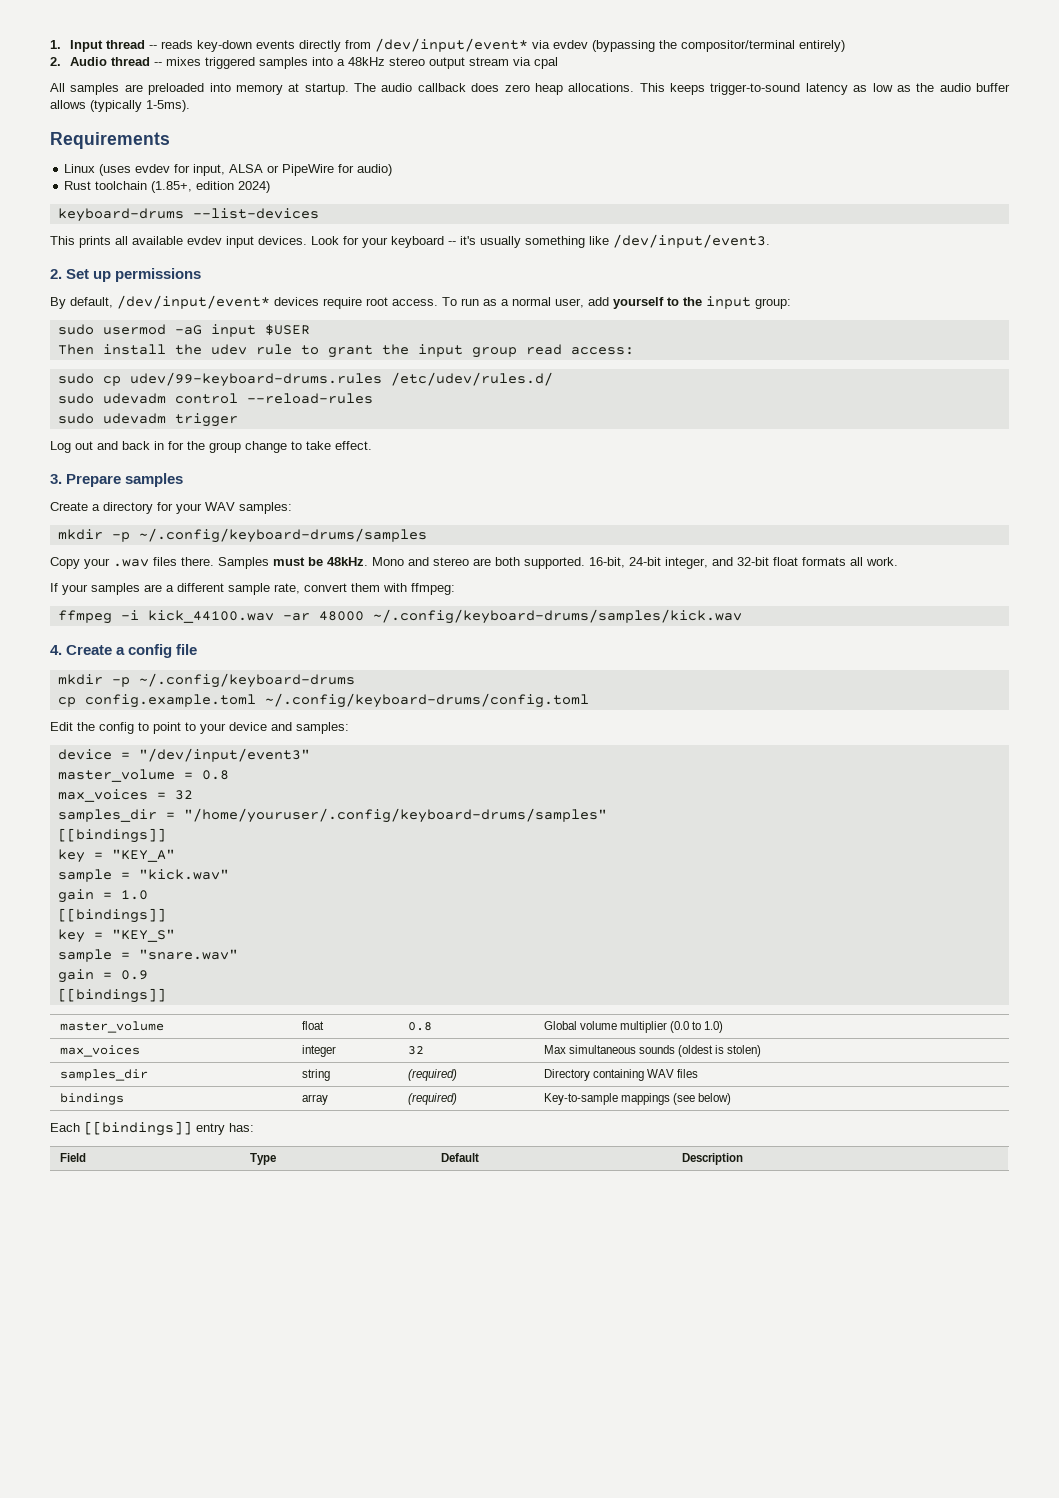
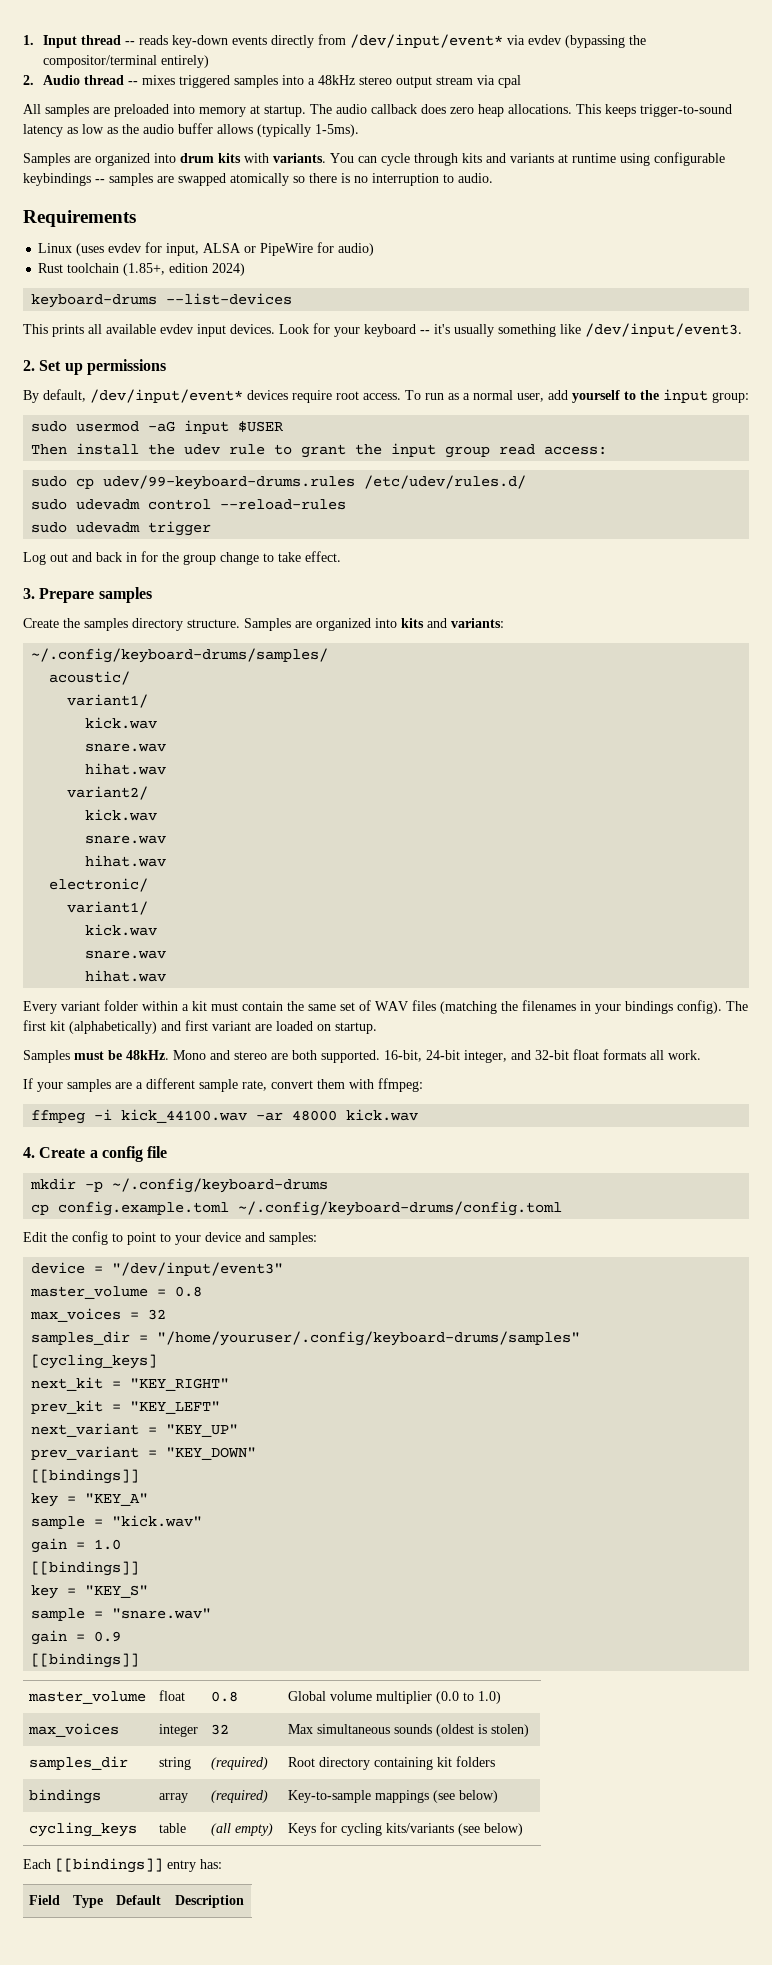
(190, 106) none -> [23,152,725,166] [23,173,493,186] // Samples are organized into drum kits with variants. You can cycle through kits and variants at runtime using configurable keybindings -- samples are swapped atomically so there is no interruption to audio.
[92,502,292,514] [57,528,427,543] [50,557,214,569] a directory for your WAV samples: // mkdir -p ~/.config/keyboard-drums/samples // Copy your .wav files there. -> [63,618,504,631] [31,648,329,663] [49,671,131,685] [67,694,149,708] [85,717,158,729] [85,743,167,752] [85,763,167,775] [67,786,149,800] [85,809,158,821] [85,835,167,844] [85,855,167,867] [49,878,149,892] [67,901,149,915] [85,924,158,936] [85,950,167,959] [85,970,167,982] [23,1000,748,1014] [23,1020,377,1034] the samples directory structure. Samples are organized into kits and variants: // ~/.config/keyboard-drums/samples/ // acoustic/ // variant1/ // kick.wav // snare.wav // hihat.wav // variant2/ // kick.wav // snare.wav // hihat.wav // electronic/ // variant1/ // kick.wav // snare.wav // hihat.wav // Every variant folder within a kit must contain the same set of WAV files (matching the filenames in your bindings config). The first kit (alphabetically) and first variant are loaded on startup. //
[372,609,742,624] ~/.config/keyboard-drums/samples/kick.wav -> [346,1109,419,1121] kick.wav
(607, 815) none -> [31,1354,158,1369] [31,1377,230,1391] [31,1400,221,1414] [31,1423,239,1437] [31,1446,257,1460] // [cycling_keys] // next_kit = "KEY_RIGHT" // prev_kit = "KEY_LEFT" // next_variant = "KEY_UP" // prev_variant = "KEY_DOWN"
[543,1069,698,1081] Directory containing WAV files -> [288,1756,496,1770] Root directory containing kit folders
(731, 1099) none -> [29,1822,138,1837] [159,1823,187,1833] [211,1823,274,1836] [288,1822,524,1836] // cycling_keys | table | (all empty) | Keys for cycling kits/variants (see below)

